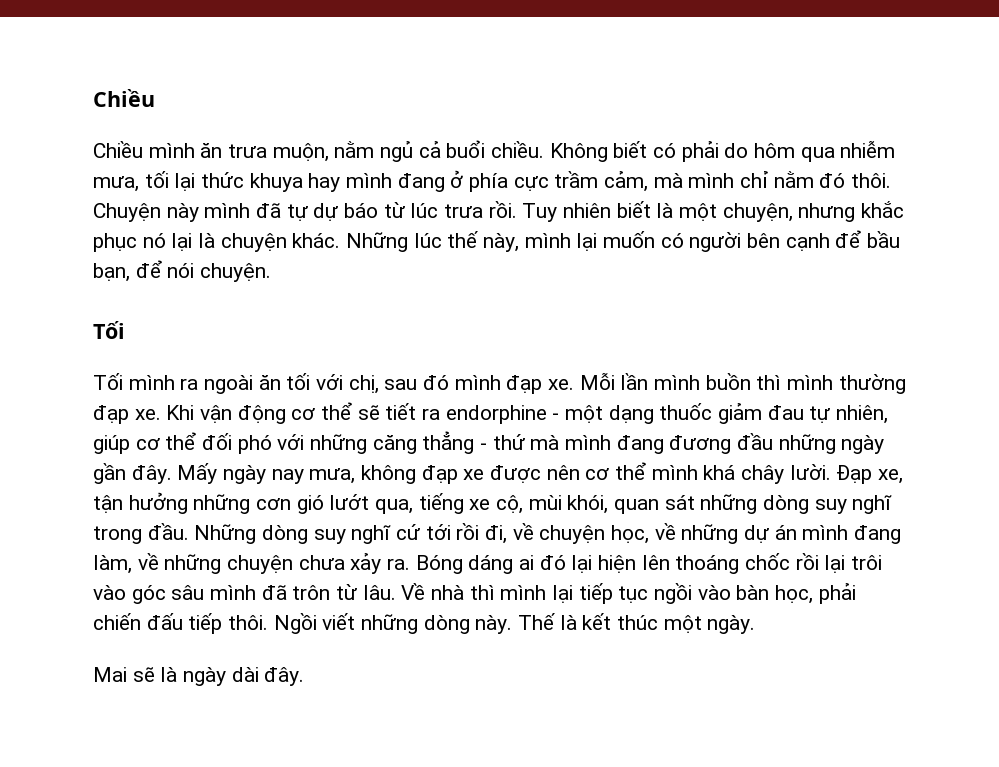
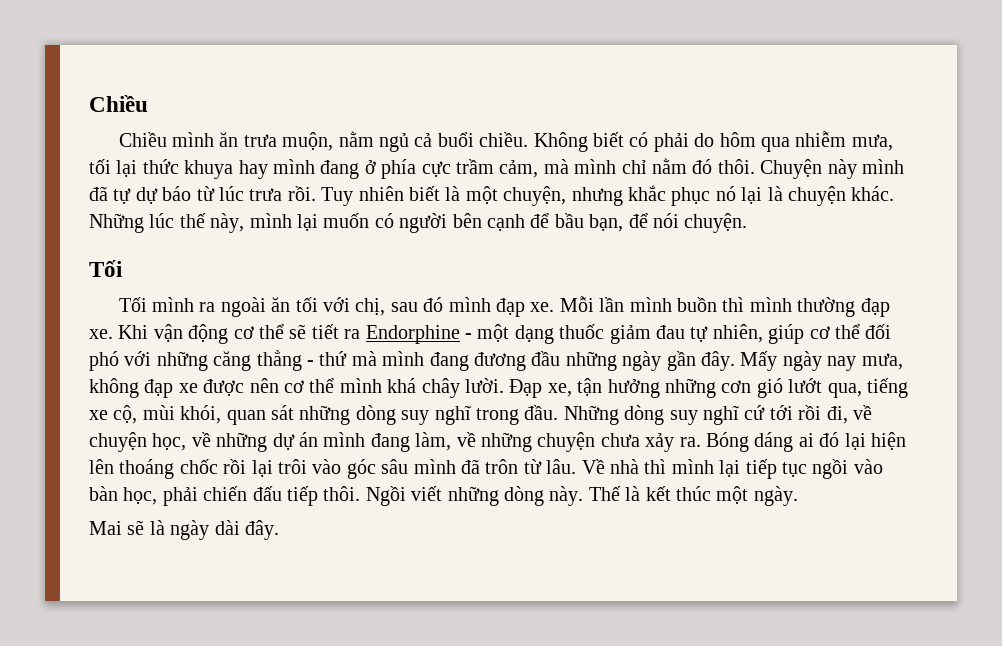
[445,405,547,424] endorphine -> [365,325,460,344] Endorphine

